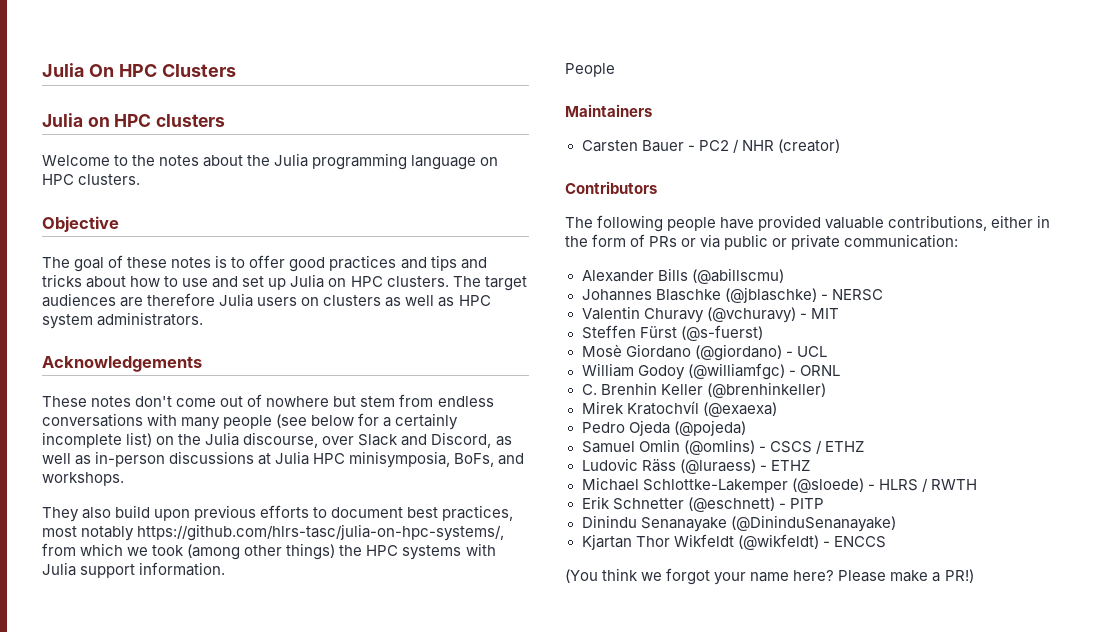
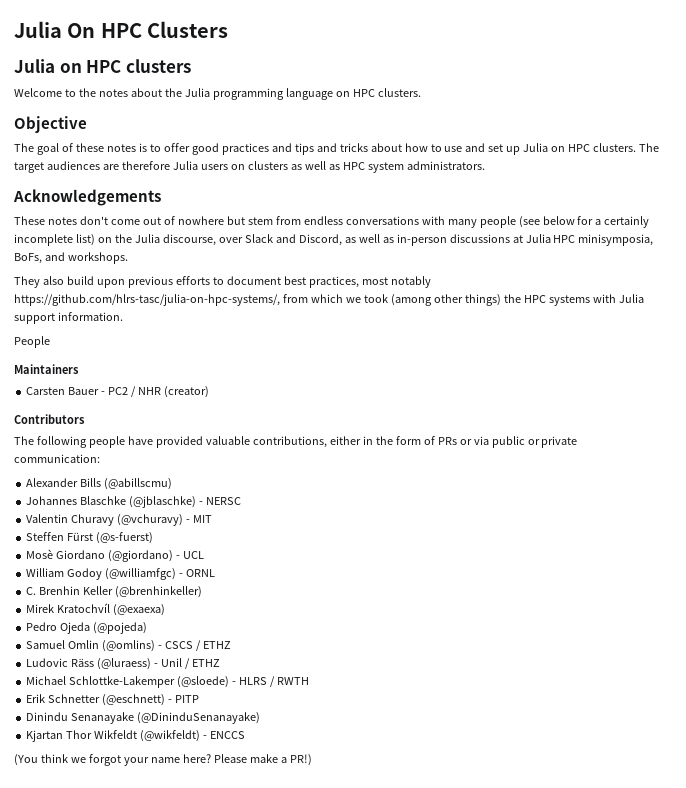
(767, 468) none -> [160,658,190,669] Unil /

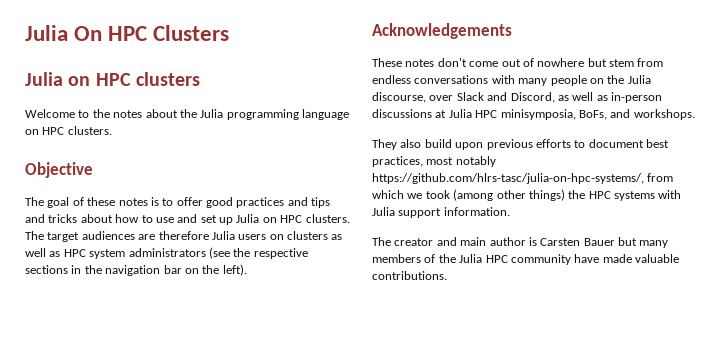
[406,161,485,170] administrators. -> [128,247,308,259] [25,264,247,276] administrators (see the respective sections in the navigation bar on the left).
[518,216,650,228] [14,234,95,246] (see below for a certainly incomplete list) -> (587, 80) none
[14,336,50,348] [14,364,79,374] [26,386,209,398] [14,414,85,424] [14,436,578,448] [14,454,100,463] [26,478,173,490] [26,496,241,508] [26,514,212,526] [26,532,154,544] [26,549,204,562] [26,568,215,580] [26,586,203,598] [26,603,166,616] [26,622,148,634] [26,640,231,652] [26,658,220,670] [26,676,309,688] [26,694,199,706] [26,712,261,724] [26,730,245,742] [14,754,312,766] People // Maintainers // Carsten Bauer - PC2 / NHR (creator) // Contributors // The following people have provided valuable contributions, either in the form of PRs or via public or private communication: // Alexander Bills (@abillscmu) // Johannes Blaschke (@jblaschke) - NERSC // Valentin Churavy (@vchuravy) - MIT // Steffen Fürst (@s-fuerst) // Mosè Giordano (@giordano) - UCL // William Godoy (@williamfgc) - ORNL // C. Brenhin Keller (@brenhinkeller) // Mirek Kratochvíl (@exaexa) // Pedro Ojeda (@pojeda) // Samuel Omlin (@omlins) - CSCS / ETHZ // Ludovic Räss (@luraess) - Unil / ETHZ // Michael Schlottke-Lakemper (@sloede) - HLRS / RWTH // Erik Schnetter (@eschnett) - PITP // Dinindu Senanayake (@DininduSenanayake) // Kjartan Thor Wikfeldt (@wikfeldt) - ENCCS // (You think we forgot your name here? Please make a PR!) -> [372,237,669,248] [372,254,679,265] [372,271,447,280] The creator and main author is Carsten Bauer but many members of the Julia HPC community have made valuable contributions.

